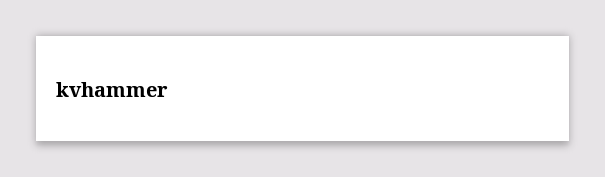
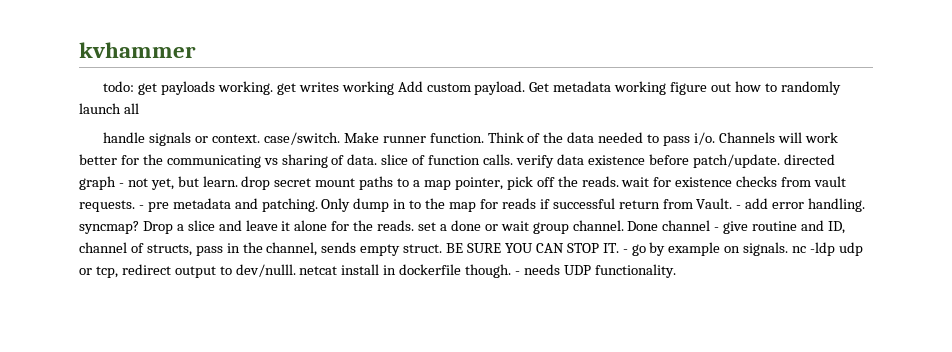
(168, 89) none -> [103,81,841,95] [79,103,139,114] [103,132,838,146] [79,154,835,168] [79,176,847,190] [79,198,866,212] [79,220,845,234] [79,242,863,256] [79,264,676,278] // todo: get payloads working. get writes working Add custom payload. Get metadata working figure out how to randomly launch all // handle signals or context. case/switch. Make runner function. Think of the data needed to pass i/o. Channels will work better for the communicating vs sharing of data. slice of function calls. verify data existence before patch/update. directed graph - not yet, but learn. drop secret mount paths to a map pointer, pick off the reads. wait for existence checks from vault requests. - pre metadata and patching. Only dump in to the map for reads if successful return from Vault. - add error handling. syncmap? Drop a slice and leave it alone for the reads. set a done or wait group channel. Done channel - give routine and ID, channel of structs, pass in the channel, sends empty struct. BE SURE YOU CAN STOP IT. - go by example on signals. nc -ldp udp or tcp, redirect output to dev/nulll. netcat install in dockerfile though. - needs UDP functionality.

